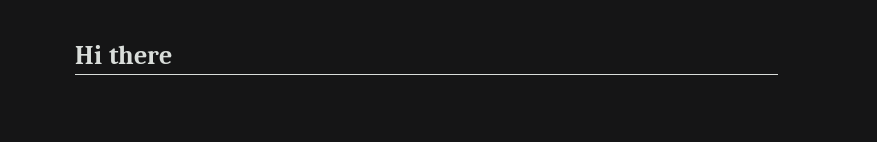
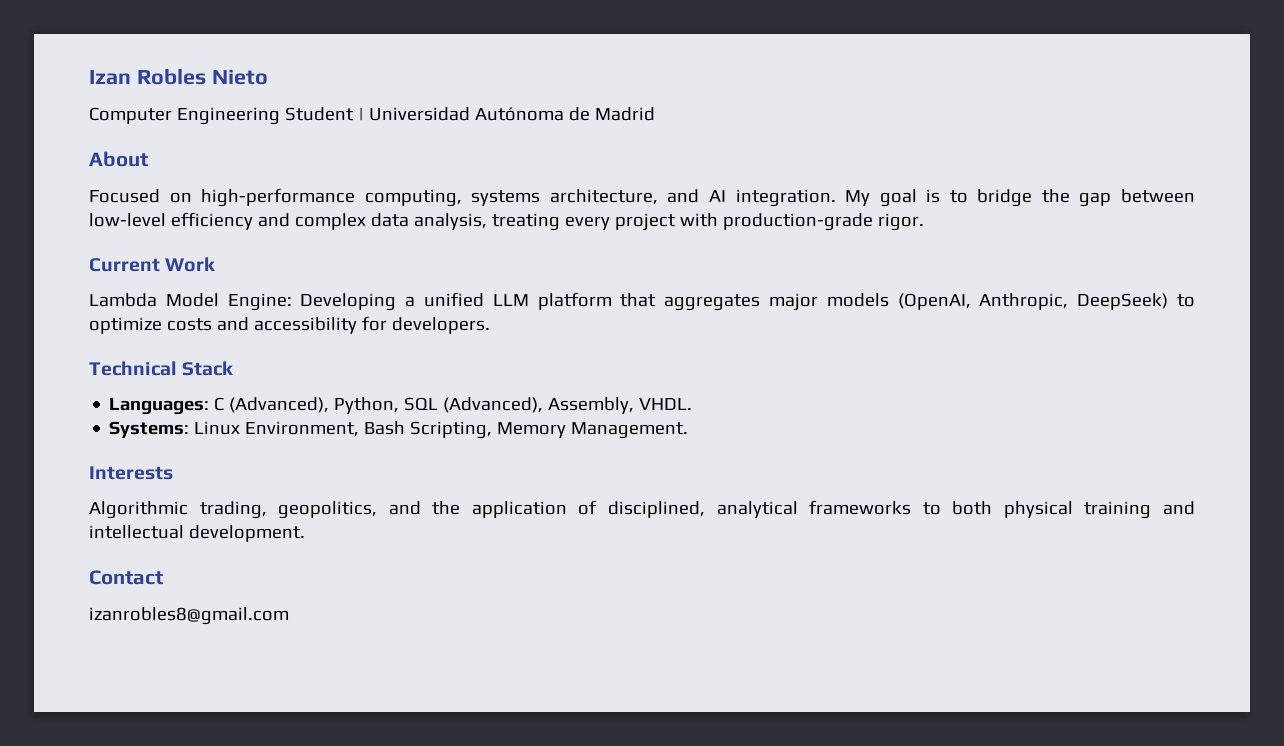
[75,45,172,64] Hi there -> [89,68,268,85] [89,107,655,125] [89,151,148,167] [89,188,1195,207] [89,212,924,231] [89,257,216,272] [89,292,1195,311] [89,316,490,334] [89,361,234,376] [109,397,693,415] [109,421,689,439] [89,466,173,480] [89,500,1195,519] [89,525,305,542] [89,570,163,585] [89,607,289,625] Izan Robles Nieto // Computer Engineering Student | Universidad Autónoma de Madrid // About // Focused on high-performance computing, systems architecture, and AI integration. My goal is to bridge the gap between low-level efficiency and complex data analysis, treating every project with production-grade rigor. // Current Work // Lambda Model Engine: Developing a unified LLM platform that aggregates major models (OpenAI, Anthropic, DeepSeek) to optimize costs and accessibility for developers. // Technical Stack // Languages: C (Advanced), Python, SQL (Advanced), Assembly, VHDL. // Systems: Linux Environment, Bash Scripting, Memory Management. // Interests // Algorithmic trading, geopolitics, and the application of disciplined, analytical frameworks to both physical training and intellectual development. // Contact // izanrobles8@gmail.com

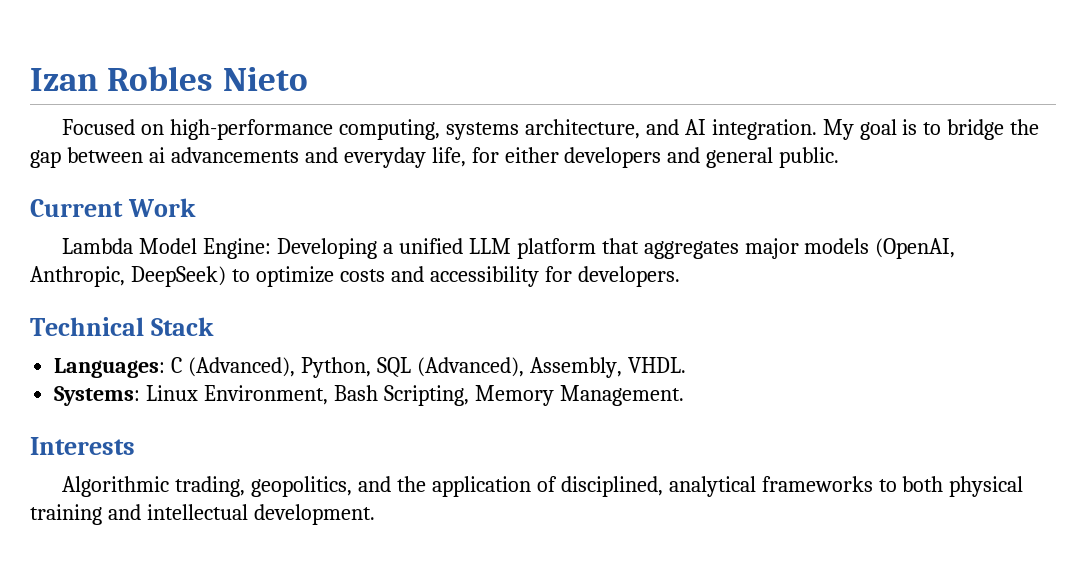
[89,107,655,125] [89,151,148,167] // Computer Engineering Student | Universidad Autónoma de Madrid // About -> (308, 79) none
[89,212,924,231] low-level efficiency and complex data analysis, treating every project with production-grade rigor. -> [148,147,840,168] ai advancements and everyday life, for either developers and general public.
[89,570,163,585] [89,607,289,625] // Contact // izanrobles8@gmail.com -> (375, 514) none

